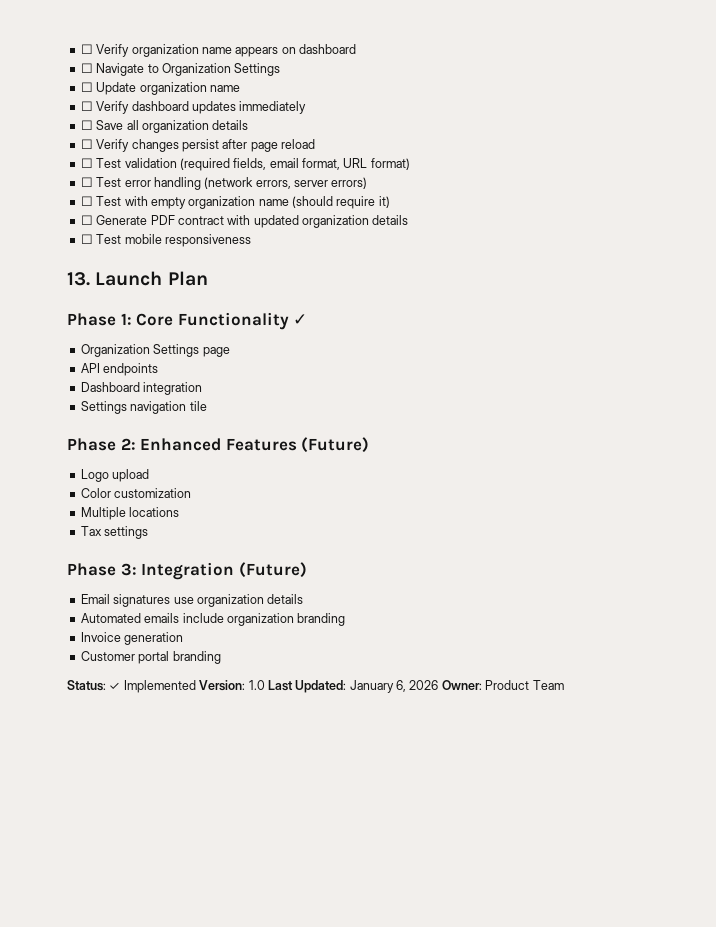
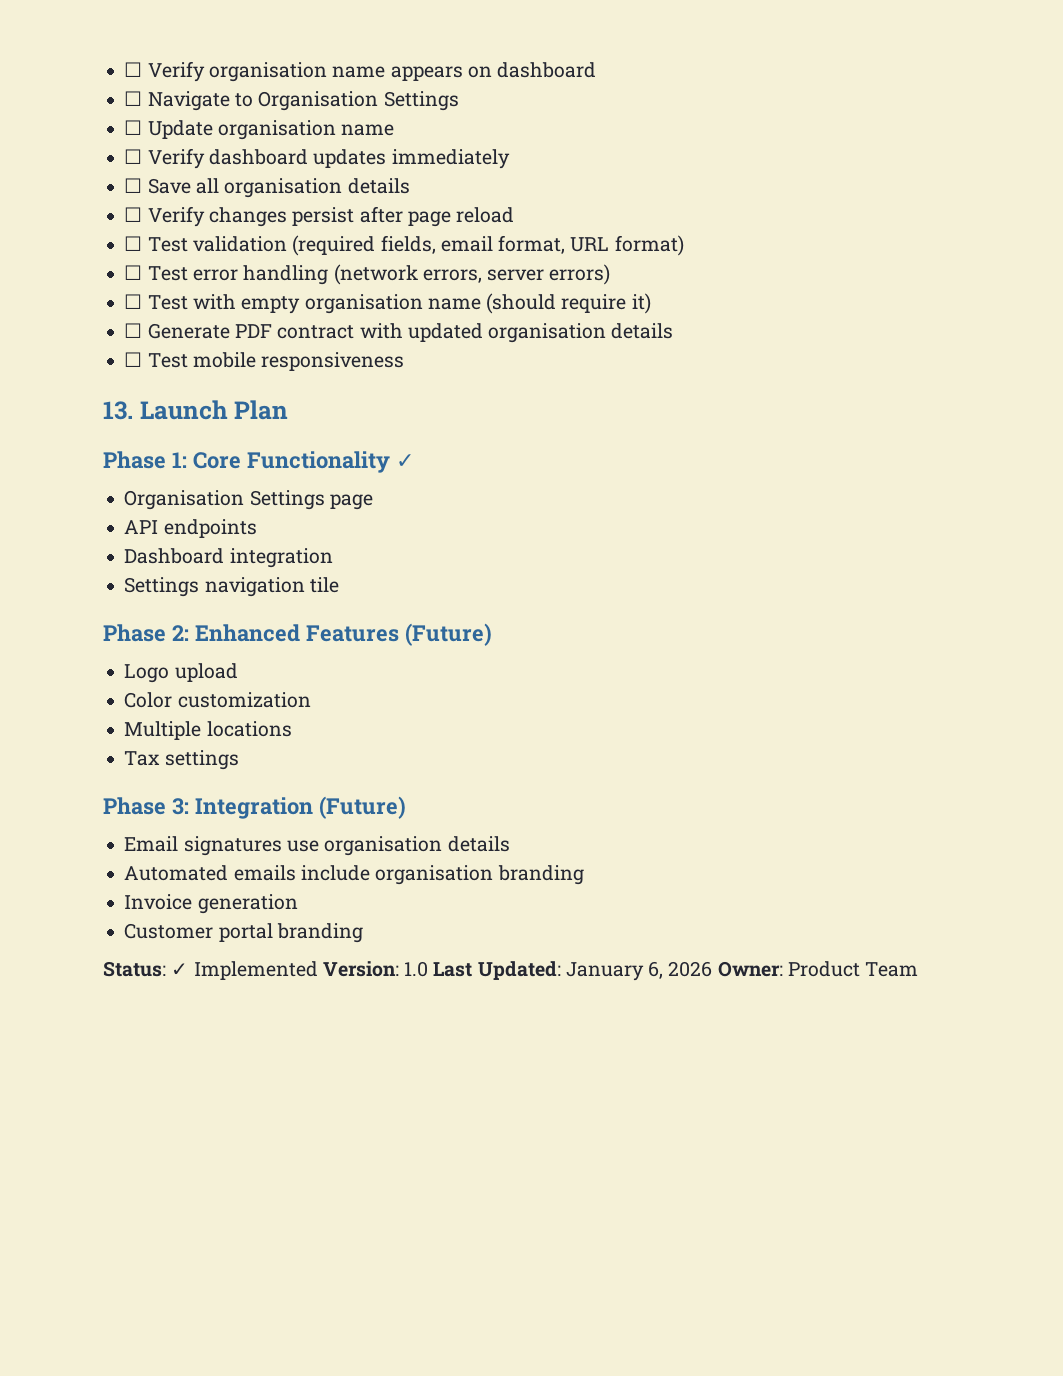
[80,44,199,57] ☐ Verify organization -> [124,61,327,82] ☐ Verify organisation
[161,63,231,76] Organization -> [258,91,379,111] Organisation
[139,82,207,95] organization -> [217,120,336,140] organisation
[141,120,209,133] organization -> [224,178,343,198] organisation
[188,196,256,209] organization -> [304,294,423,314] organisation
[302,215,369,228] organization -> [488,323,607,343] organisation
[80,344,150,357] Organization -> [124,490,245,510] Organisation
[196,594,264,607] organization -> [324,836,443,856] organisation
[226,613,294,626] organization -> [375,865,494,885] organisation

